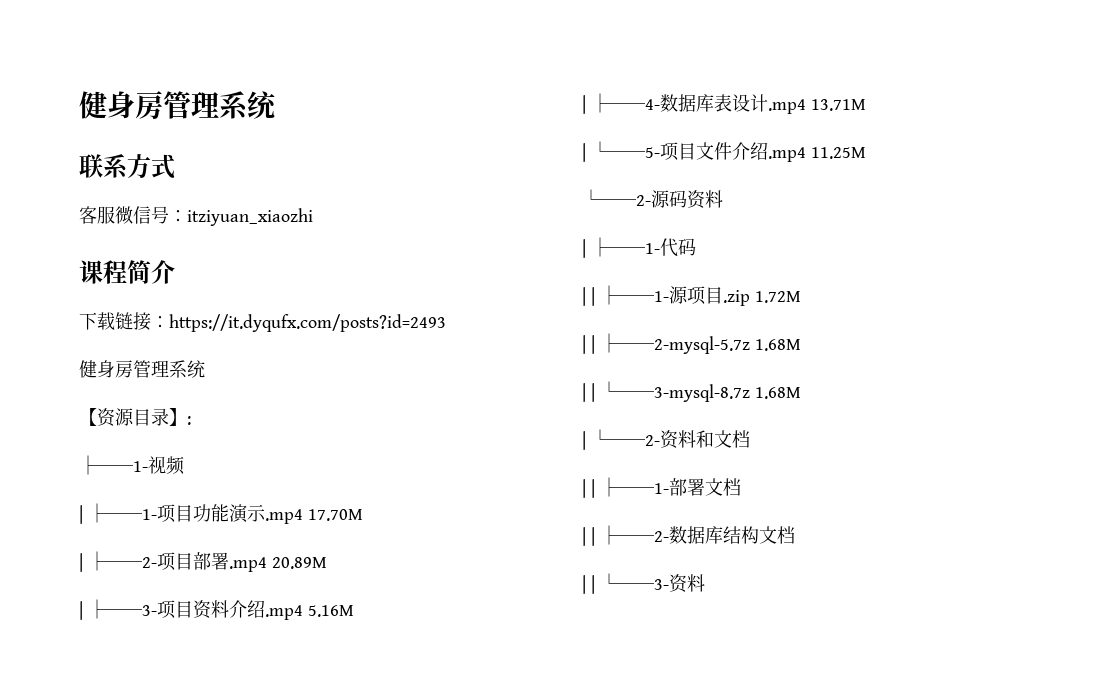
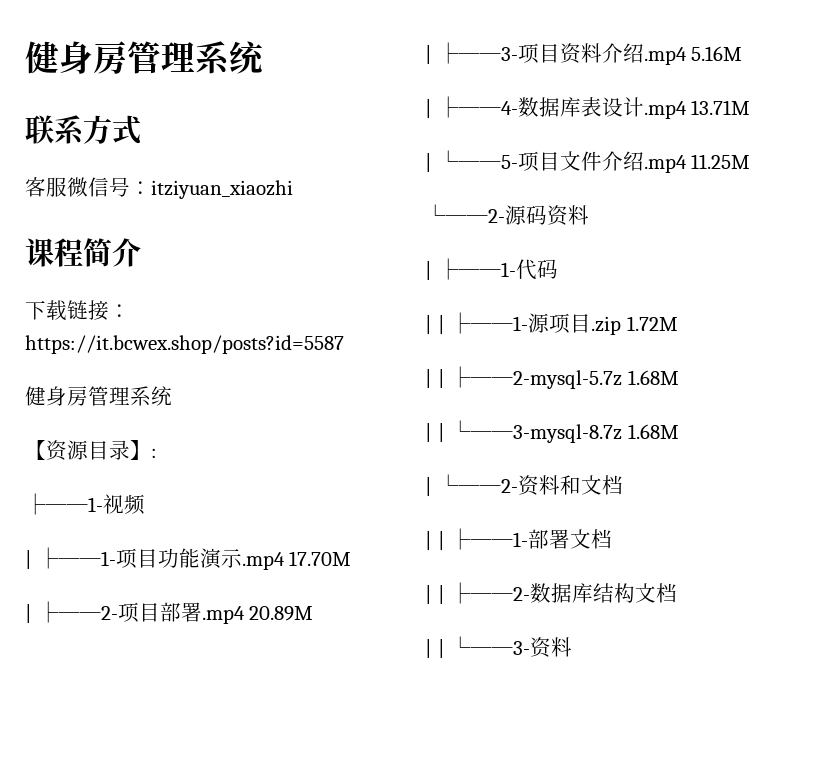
[169,314,446,332] https://it.dyqufx.com/posts?id=2493 -> [25,335,344,354] https://it.bcwex.shop/posts?id=5587

